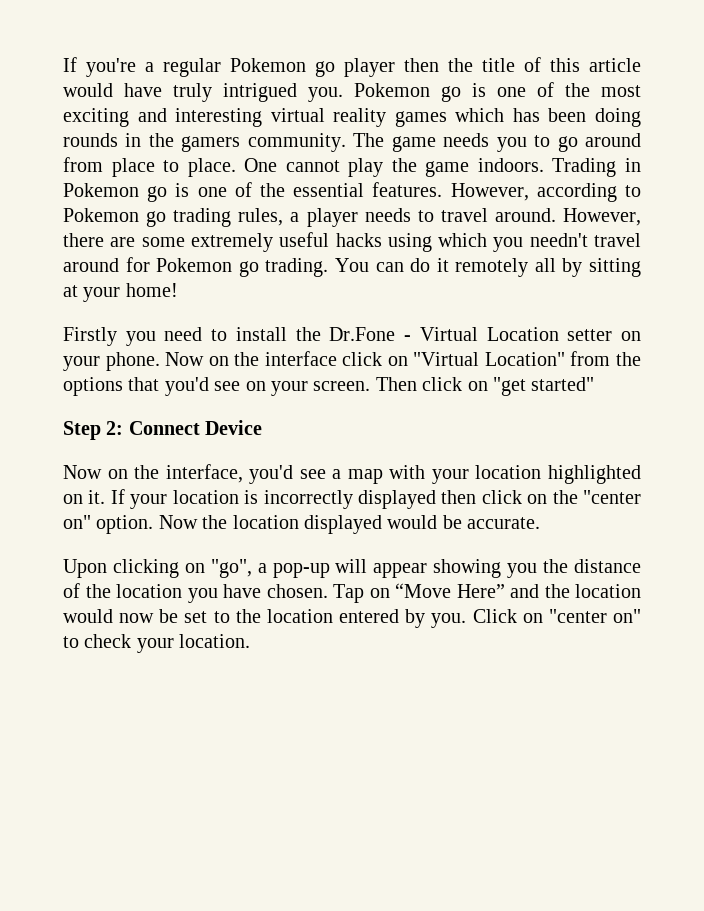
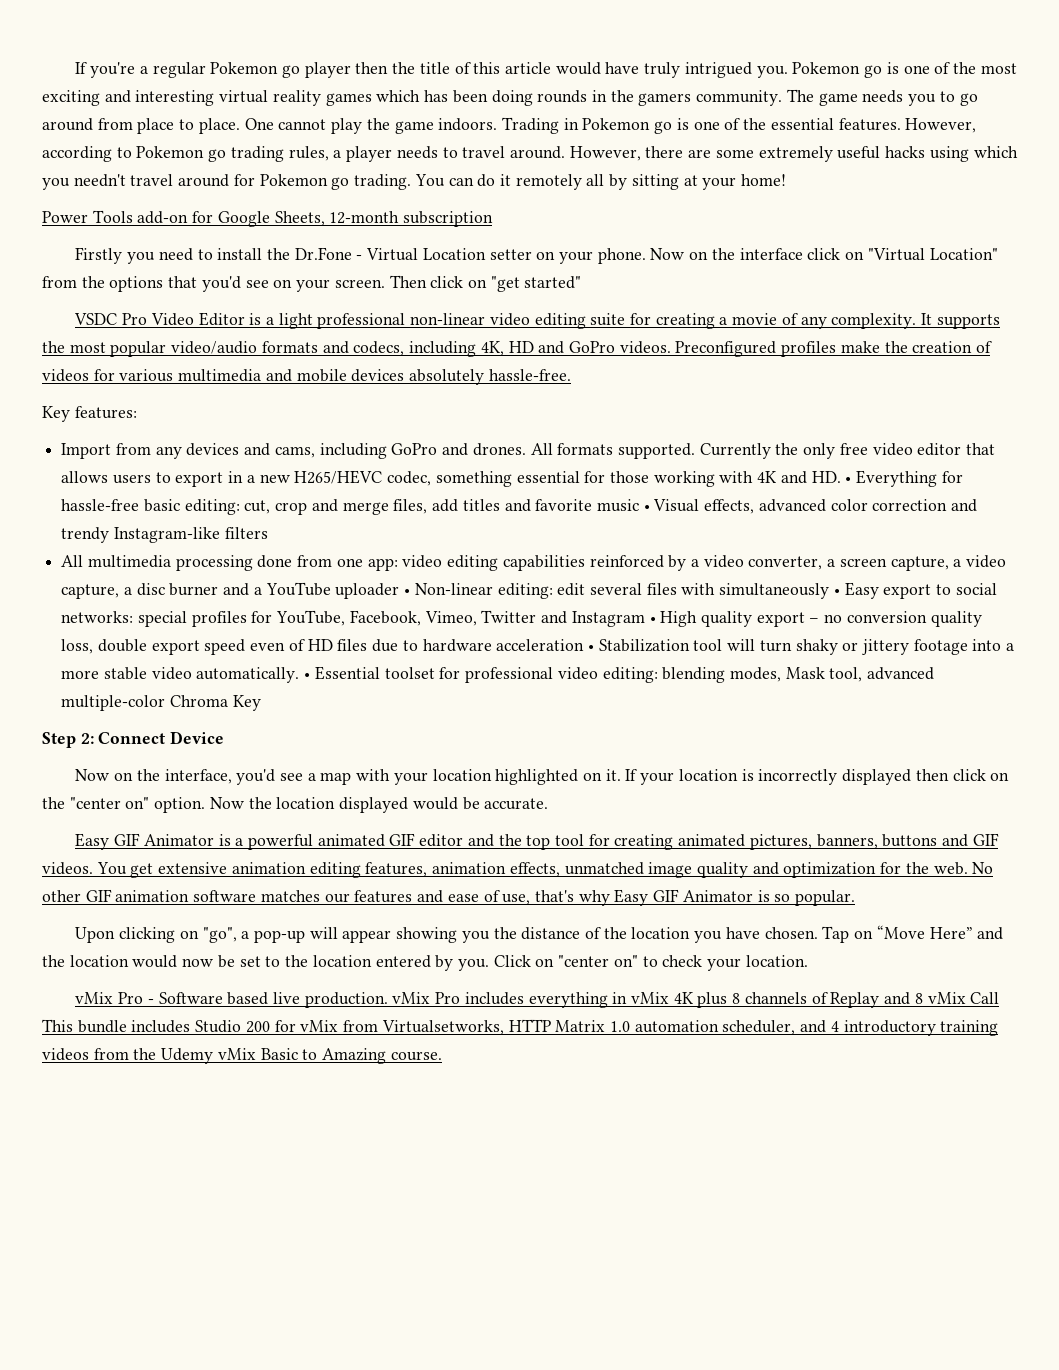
(178, 290) none -> [42,210,494,227] // Power Tools add-on for Google Sheets, 12-month subscription
(595, 384) none -> [74,312,1000,329] [42,341,993,357] [42,369,571,385] [42,406,137,422] [61,443,996,459] [61,470,963,487] [61,499,978,515] [61,527,268,543] [61,555,1007,571] [61,582,997,599] [61,610,982,627] [61,639,1015,655] [61,666,935,683] [61,695,261,711] // VSDC Pro Video Editor is a light professional non-linear video editing suite for creating a movie of any complexity. It supports the most popular video/audio formats and codecs, including 4K, HD and GoPro videos. Preconfigured profiles make the creation of videos for various multimedia and mobile devices absolutely hassle-free. // Key features: // Import from any devices and cams, including GoPro and drones. All formats supported. Сurrently the only free video editor that allows users to export in a new H265/HEVC codec, something essential for those working with 4K and HD. • Everything for hassle-free basic editing: cut, crop and merge files, add titles and favorite music • Visual effects, advanced color correction and trendy Instagram-like filters // All multimedia processing done from one app: video editing capabilities reinforced by a video converter, a screen capture, a video capture, a disc burner and a YouTube uploader • Non-linear editing: edit several files with simultaneously • Easy export to social networks: special profiles for YouTube, Facebook, Vimeo, Twitter and Instagram • High quality export – no conversion quality loss, double export speed even of HD files due to hardware acceleration • Stabilization tool will turn shaky or jittery footage into a more stable video automatically. • Essential toolset for professional video editing: blending modes, Mask tool, advanced multiple-color Chroma Key
(541, 523) none -> [75,833,999,850] [42,862,994,878] [42,889,856,906] // Easy GIF Animator is a powerful animated GIF editor and the top tool for creating animated pictures, banners, buttons and GIF videos. You get extensive animation editing features, animation effects, unmatched image quality and optimization for the web. No other GIF animation software matches our features and ease of use, that's why Easy GIF Animator is so popular.
(251, 641) none -> [75,992,1000,1008] [42,1019,999,1036] [42,1048,442,1064] // vMix Pro - Software based live production. vMix Pro includes everything in vMix 4K plus 8 channels of Replay and 8 vMix Call This bundle includes Studio 200 for vMix from Virtualsetworks, HTTP Matrix 1.0 automation scheduler, and 4 introductory training videos from the Udemy vMix Basic to Amazing course.

